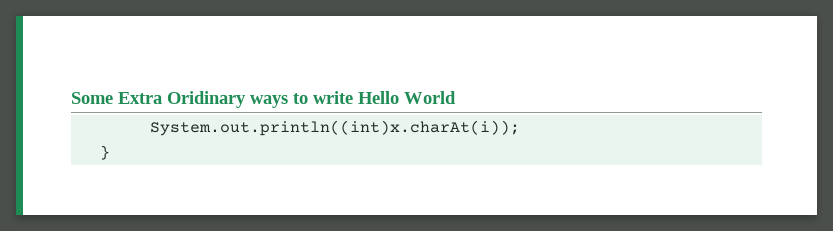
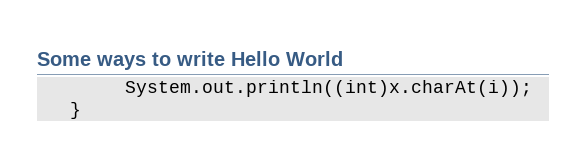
[118,91,246,108] Extra Oridinary -> (91, 59) none

